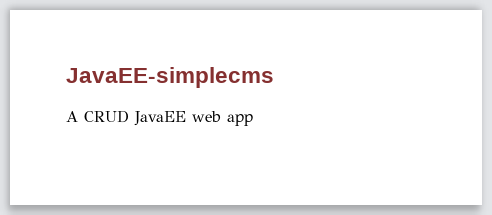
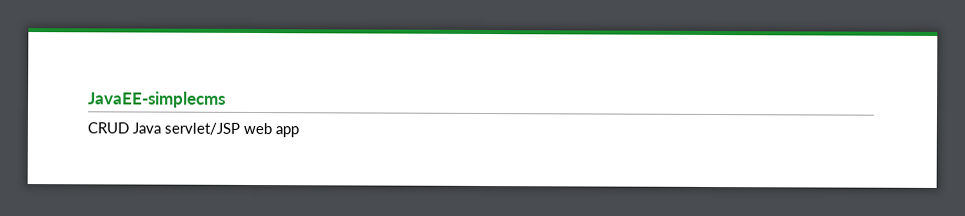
[66,110,186,126] A CRUD JavaEE -> [87,122,240,135] CRUD Java servlet/JSP

